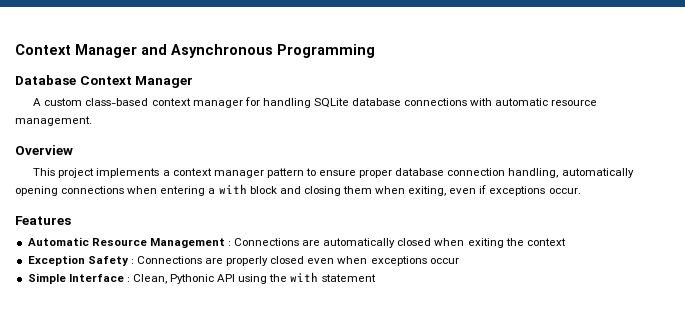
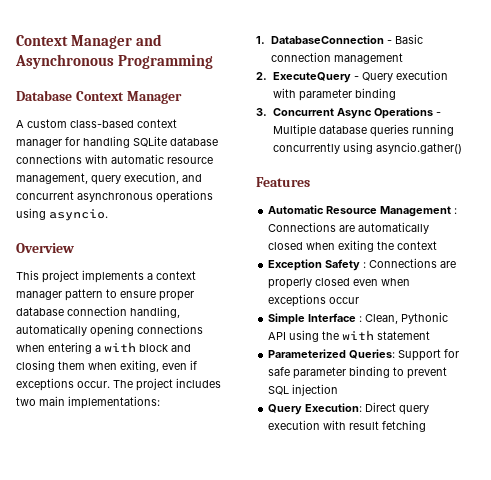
[15,116,92,126] management. -> [16,172,202,185] [16,190,213,203] [16,208,108,221] management, query execution, and concurrent asynchronous operations using asyncio.
(581, 191) none -> [113,378,221,391] [16,396,160,409] [256,34,423,44] [270,52,403,64] [256,70,448,83] [272,88,396,101] [256,107,441,119] [272,124,454,137] [272,142,462,154] The project includes two main implementations: // 1. DatabaseConnection - Basic connection management // 2. ExecuteQuery - Query execution with parameter binding // 3. Concurrent Async Operations - Multiple database queries running concurrently using asyncio.gather()
(376, 278) none -> [268,349,460,361] [268,366,448,379] [268,384,339,396] [268,402,430,415] [268,420,427,432] // Parameterized Queries: Support for safe parameter binding to prevent SQL injection // Query Execution: Direct query execution with result fetching

